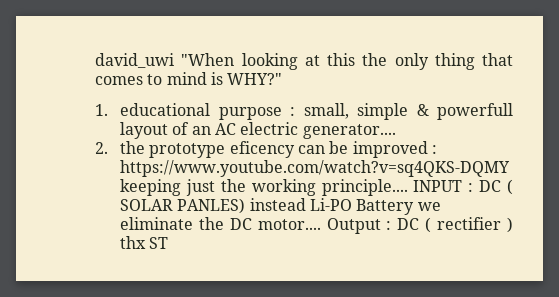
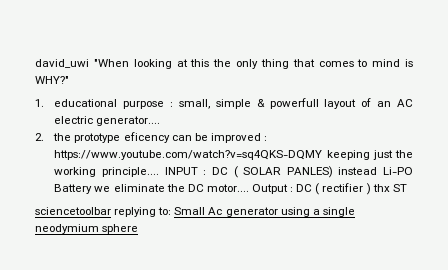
(169, 243) none -> [35,207,355,217] [35,224,139,234] // sciencetoolbar replying to: Small Ac generator using a single neodymium sphere

